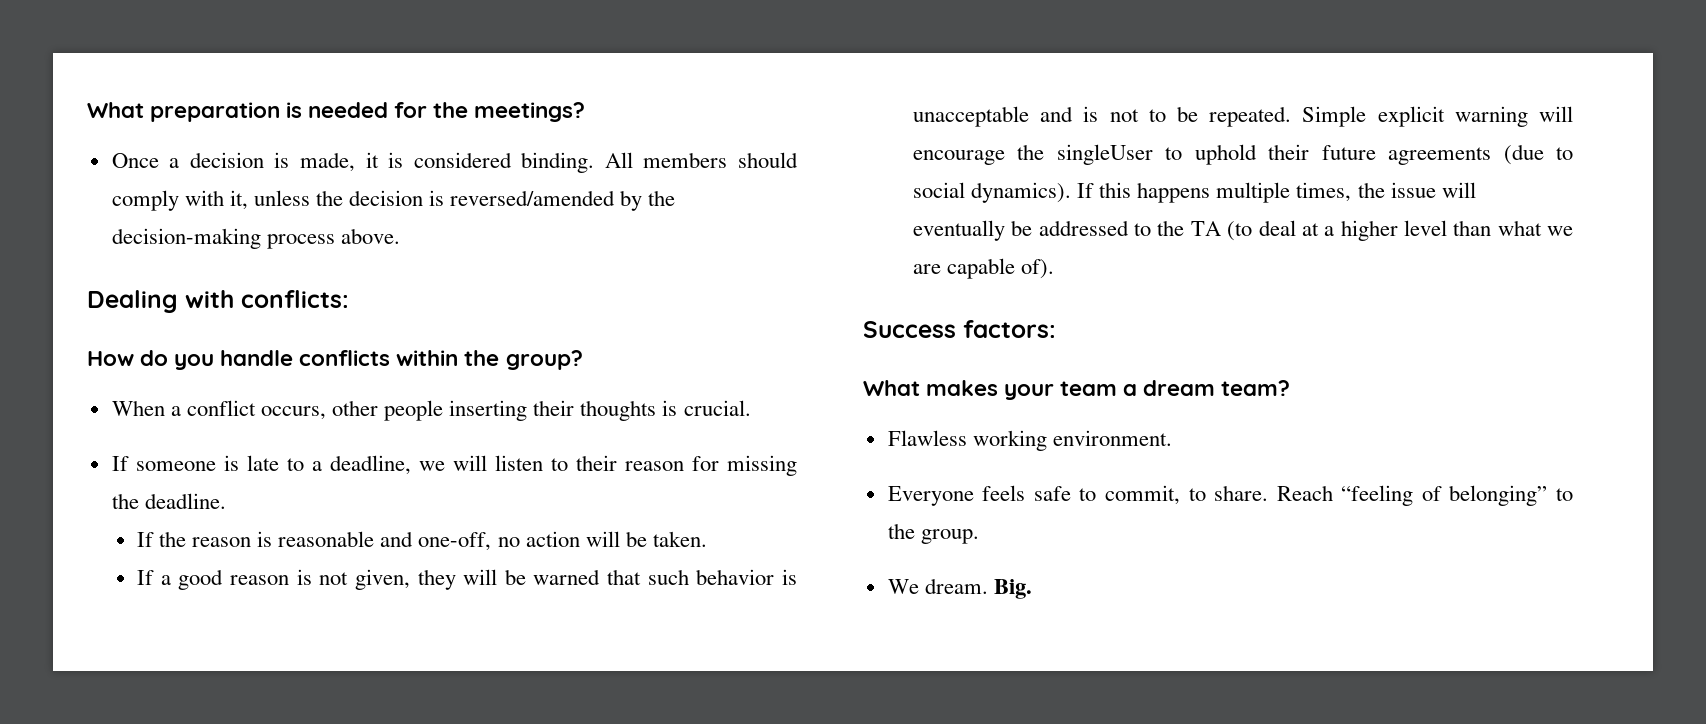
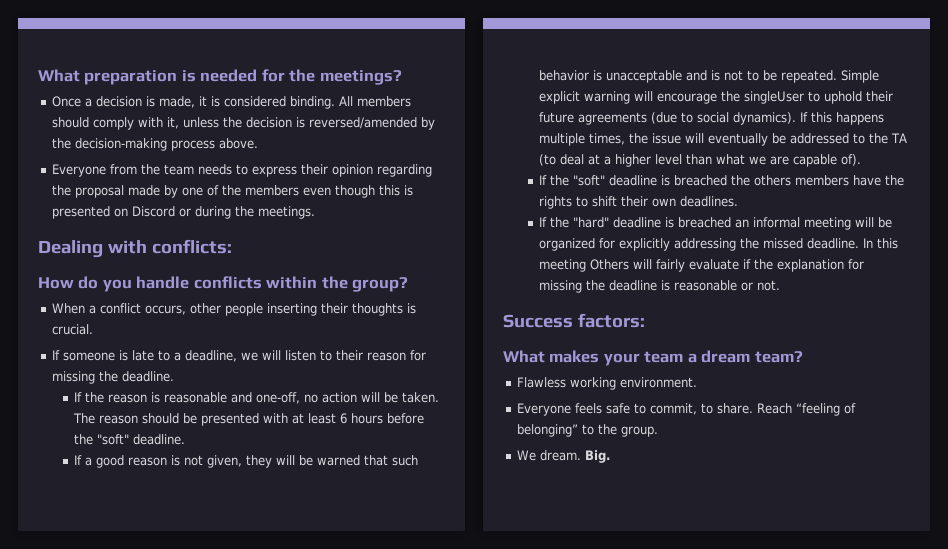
(400, 236) none -> [52,164,433,177] [52,185,414,198] [52,206,316,219] // Everyone from the team needs to express their opinion regarding the proposal made by one of the members even though this is presented on Discord or during the meetings.
(707, 539) none -> [73,413,425,426] [74,434,186,445] The reason should be presented with at least 6 hours before the "soft" deadline.
(1055, 269) none -> [539,175,905,186] [539,196,739,209] [539,217,893,230] [539,238,899,251] [539,259,865,272] [539,280,781,293] // If the "soft" deadline is breached the others members have the rights to shift their own deadlines. // If the "hard" deadline is breached an informal meeting will be organized for explicitly addressing the missed deadline. In this meeting Others will fairly evaluate if the explanation for missing the deadline is reasonable or not.

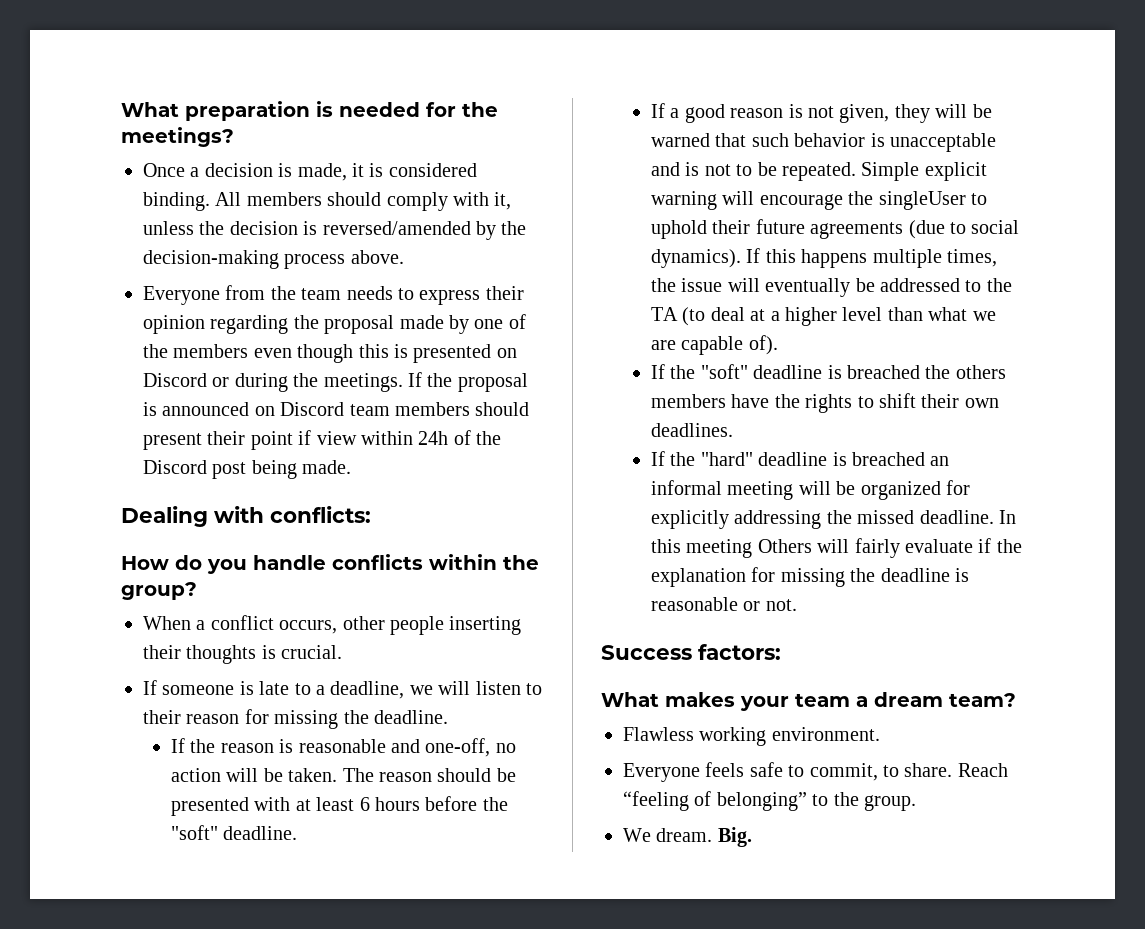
(316, 212) none -> [408,372,528,392] [143,402,530,416] [143,430,502,450] [143,460,352,479] If the proposal is announced on Discord team members should present their point if view within 24h of the Discord post being made.

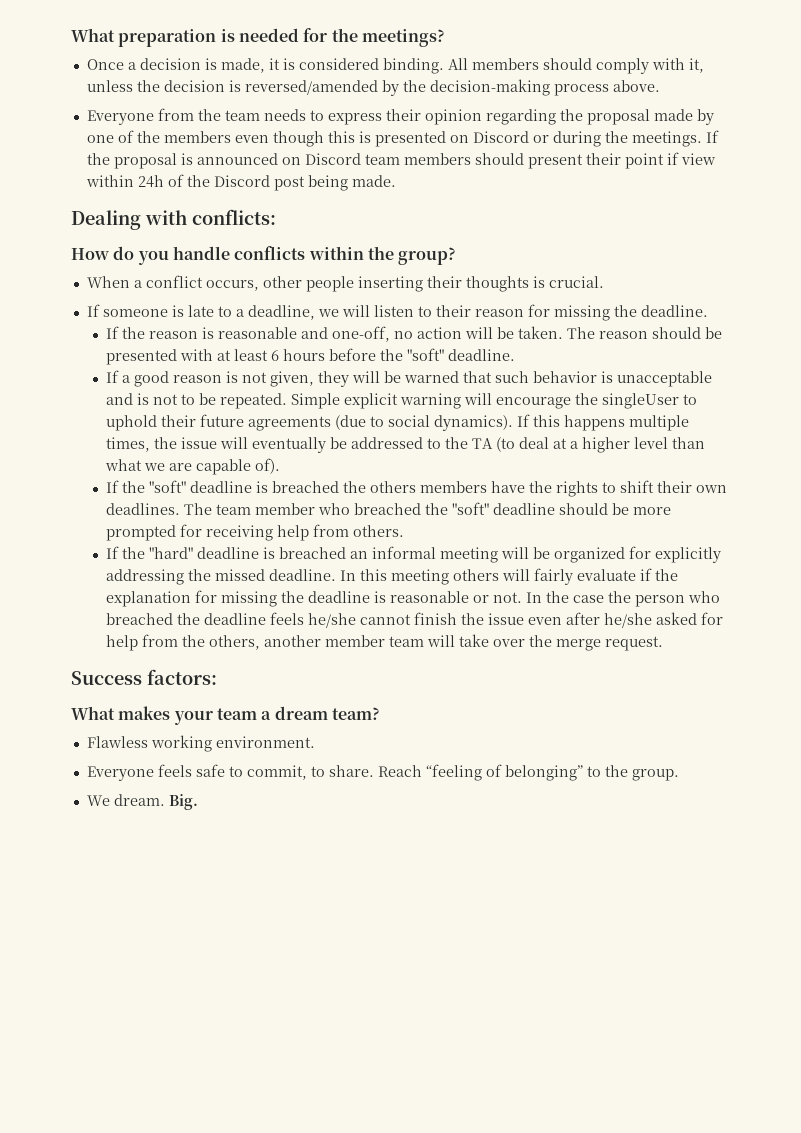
(734, 430) none -> [183,502,671,515] [105,524,404,541] The team member who breached the "soft" deadline should be more prompted for receiving help from others.
[757,539,812,553] Others -> [452,569,499,581] others
(797, 605) none -> [525,591,720,607] [105,612,723,628] [105,634,663,651] In the case the person who breached the deadline feels he/she cannot finish the issue even after he/she asked for help from the others, another member team will take over the merge request.

